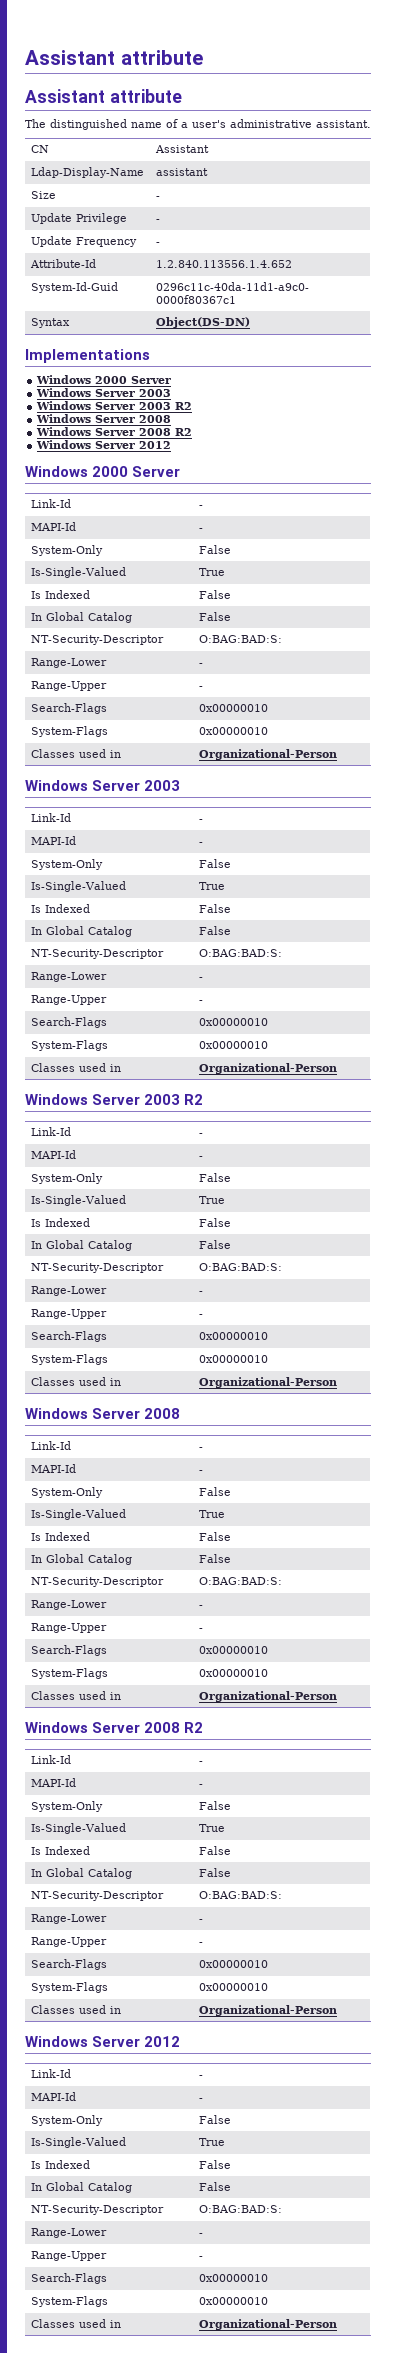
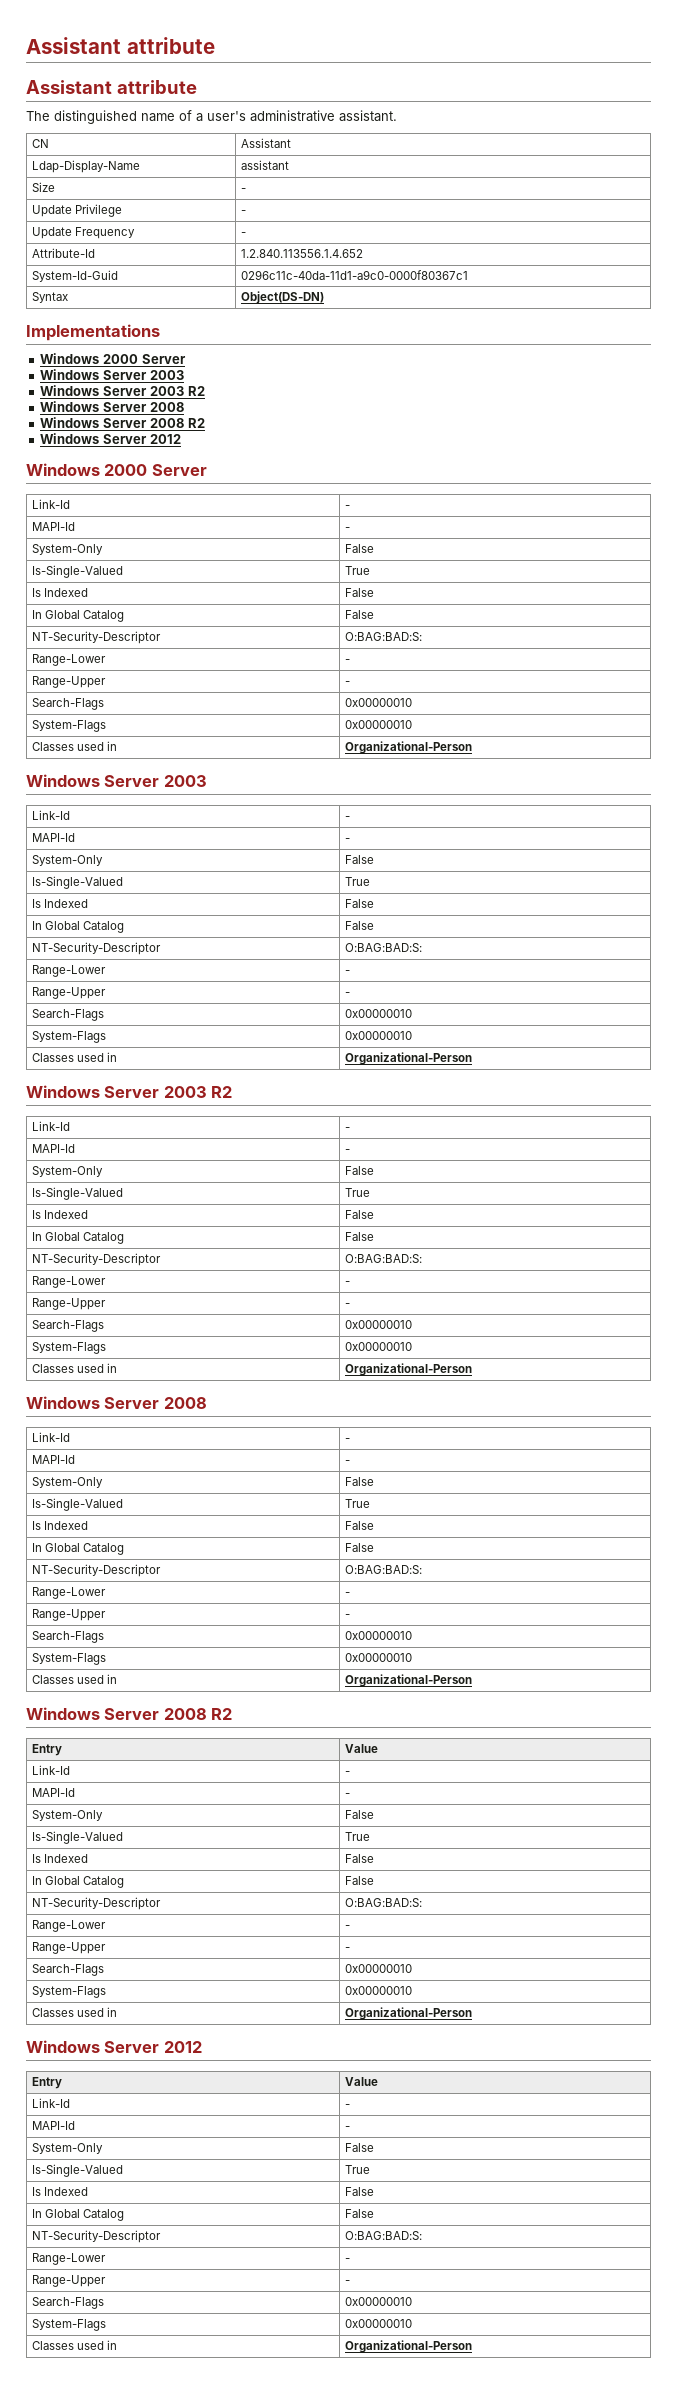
(204, 1727) none -> [32,1744,63,1756] [345,1744,379,1753] // Entry | Value
(181, 2041) none -> [32,2077,63,2089] [345,2077,379,2086] // Entry | Value

